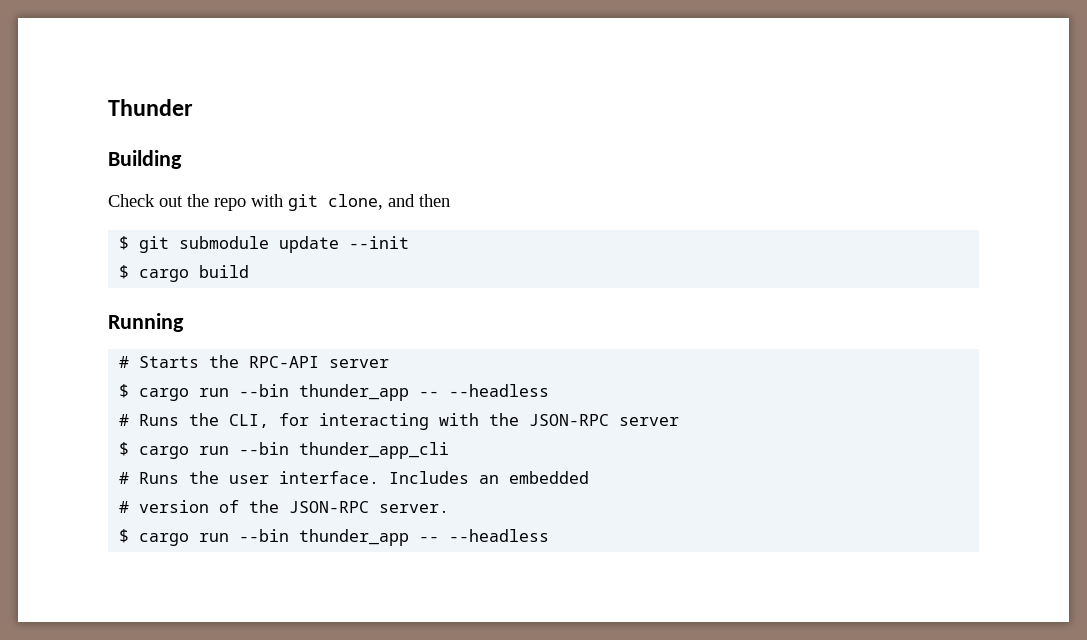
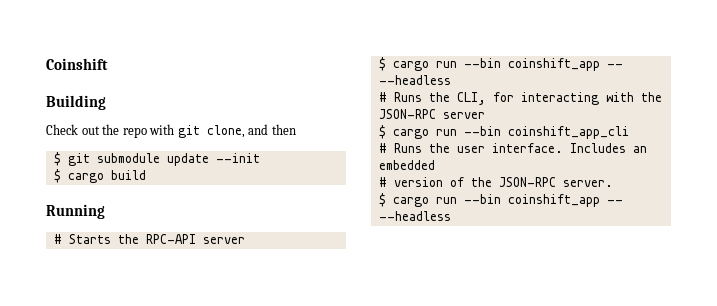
[108,99,193,116] Thunder -> [46,58,108,70] Coinshift
[299,384,410,401] thunder_app -> [507,58,600,71] coinshift_app
[299,442,450,459] thunder_app_cli -> [507,126,629,139] coinshift_app_cli
[299,529,410,546] thunder_app -> [507,194,600,207] coinshift_app

